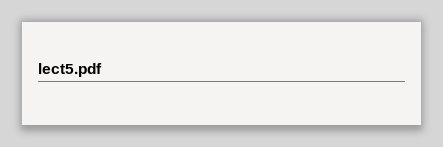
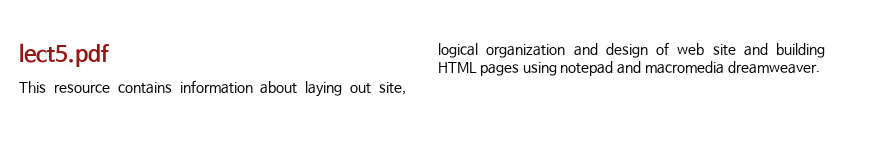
(102, 70) none -> [19,80,406,97] [438,42,825,58] [438,61,820,76] // This resource contains information about laying out site, logical organization and design of web site and building HTML pages using notepad and macromedia dreamweaver.

